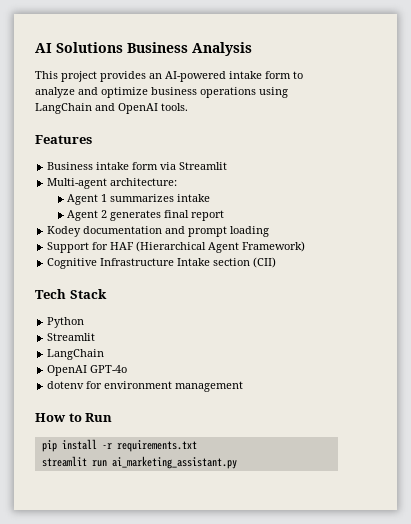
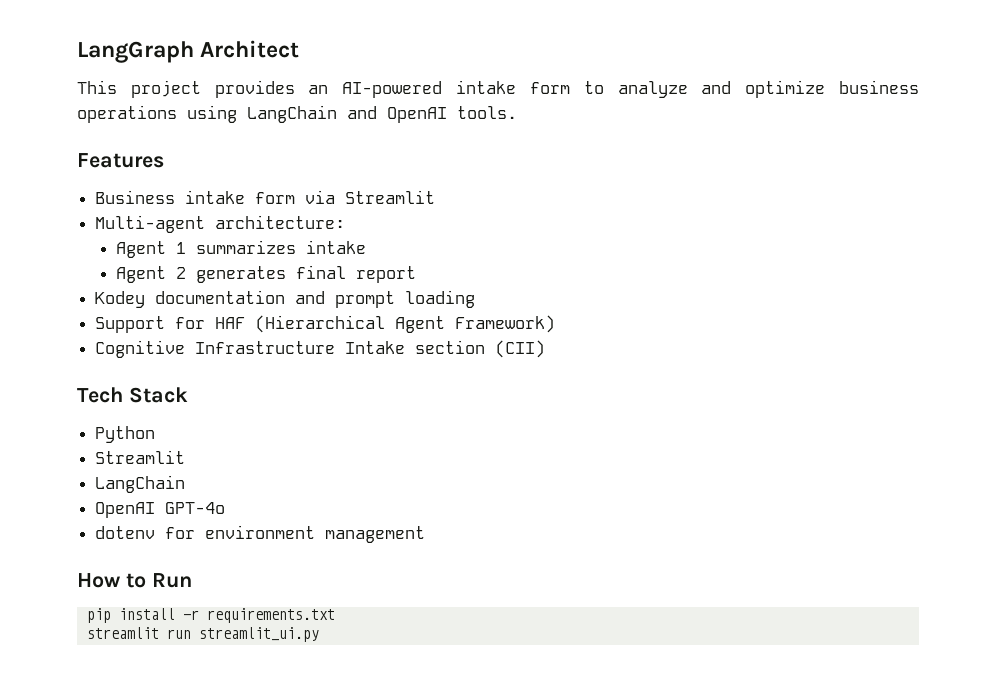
[35,42,252,56] AI Solutions Business Analysis -> [77,40,300,63] LangGraph Architect
[111,456,237,469] ai_marketing_assistant.py -> [198,627,319,642] streamlit_ui.py

